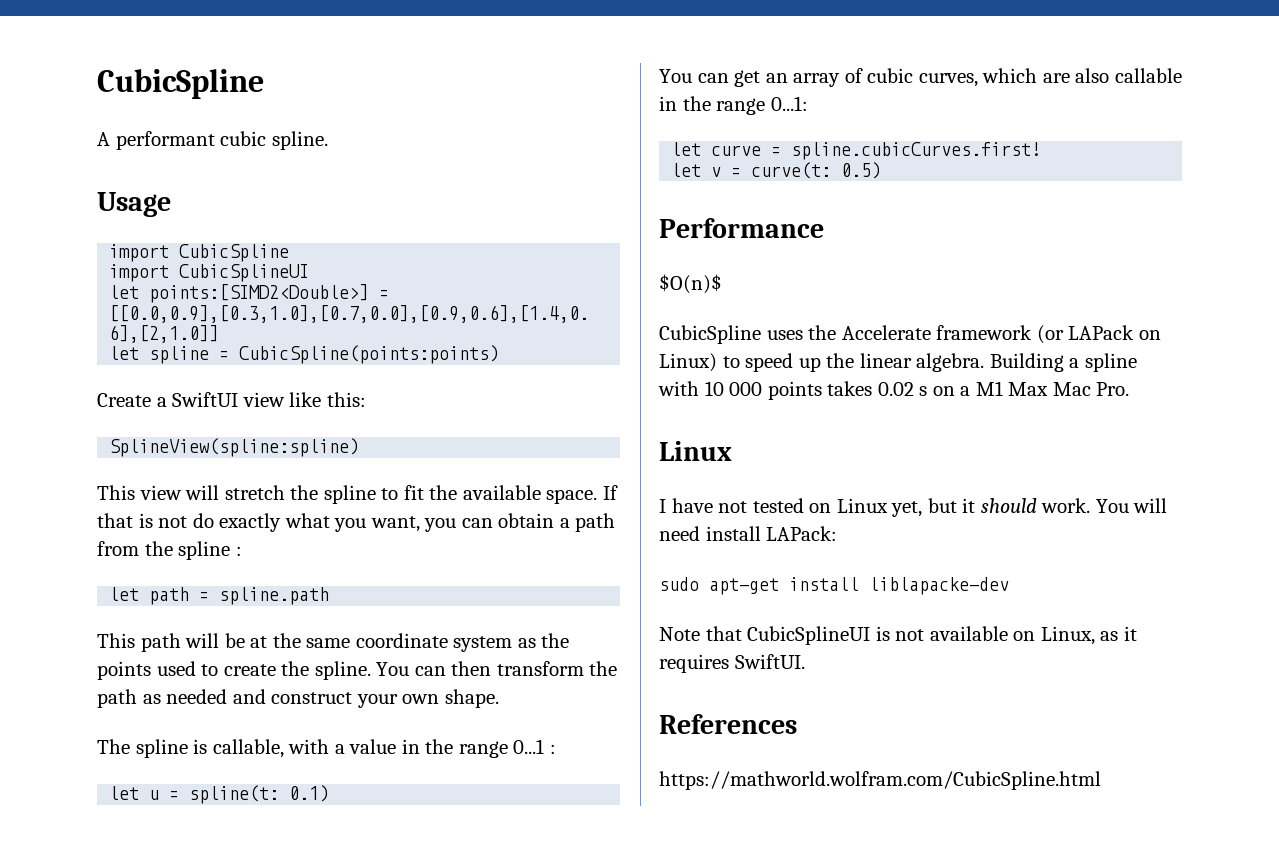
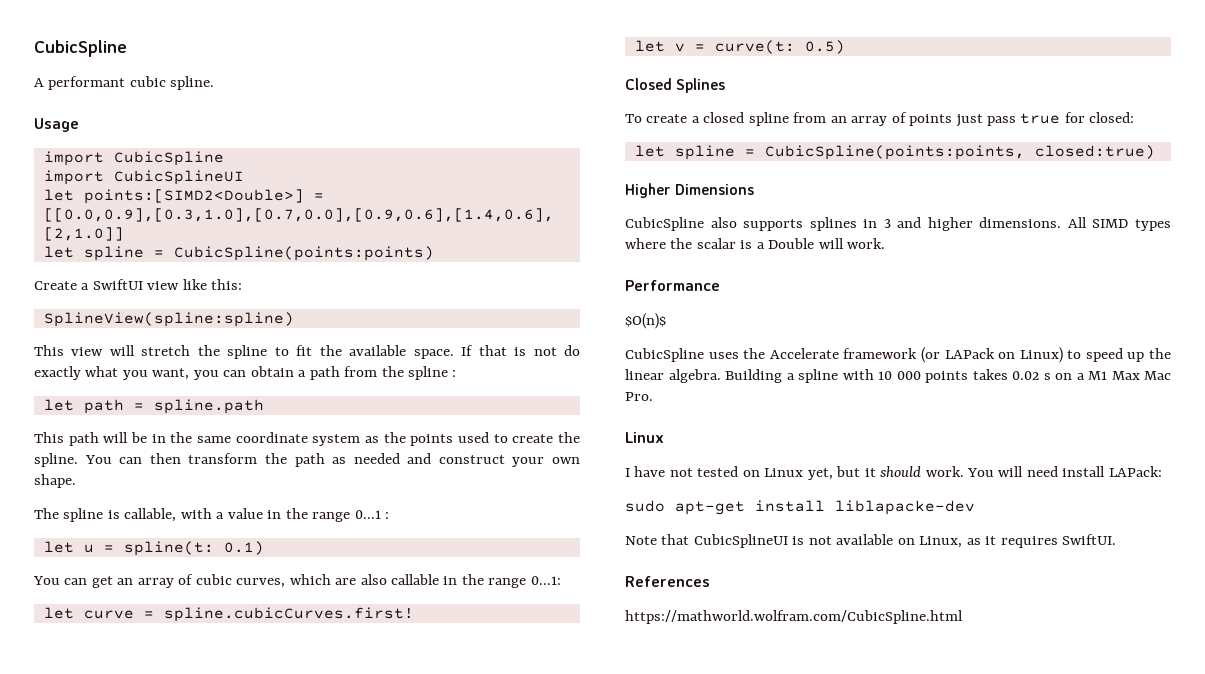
[250,636,268,648] at -> [151,434,166,443] in
(882, 170) none -> [625,78,726,93] [625,112,1135,127] [634,145,1155,160] [625,183,755,198] [625,217,1171,231] [625,238,886,249] // Closed Splines // To create a closed spline from an array of points just pass true for closed: // let spline = CubicSpline(points:points, closed:true) // Higher Dimensions // CubicSpline also supports splines in 3 and higher dimensions. All SIMD types where the scalar is a Double will work.

